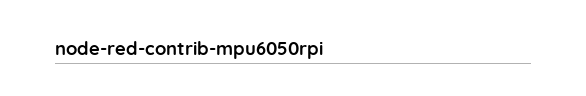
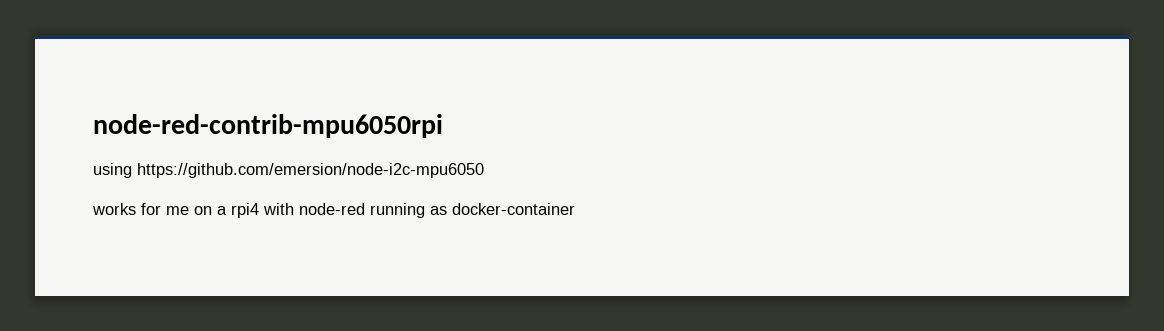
(323, 50) none -> [93,163,484,178] [92,203,575,218] // using https://github.com/emersion/node-i2c-mpu6050 // works for me on a rpi4 with node-red running as docker-container

